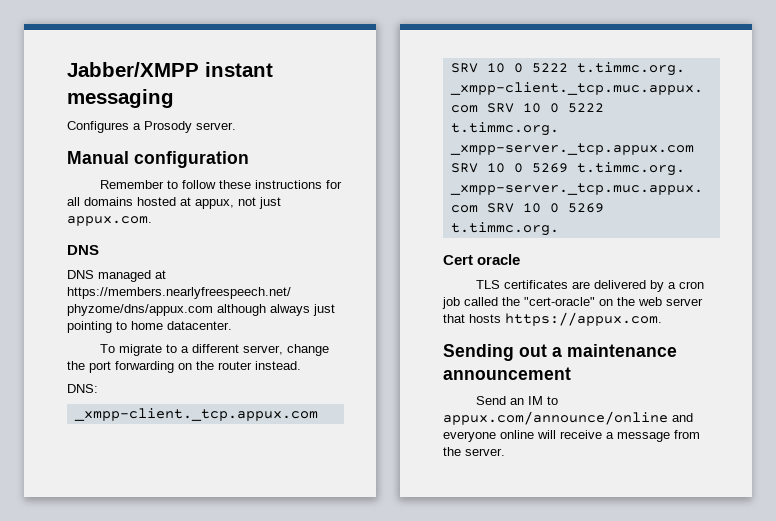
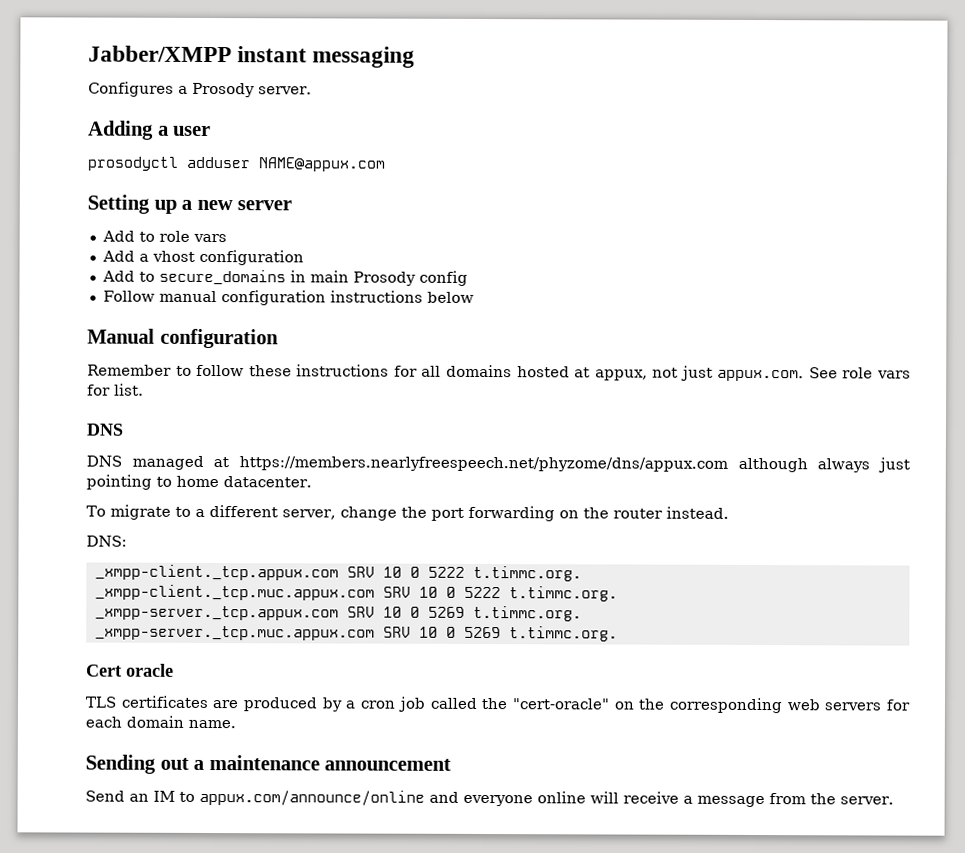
(236, 126) none -> [88,120,212,140] [87,156,385,172] [87,194,293,214] [101,230,227,243] [101,249,304,266] [101,269,468,286] [102,290,474,306] // Adding a user // prosodyctl adduser NAME@appux.com // Setting up a new server // Add to role vars // Add a vhost configuration // Add to secure_domains in main Prosody config // Follow manual configuration instructions below
(152, 221) none -> [808,367,911,379] [87,383,144,396] See role vars for list.
[594,280,647,289] delivered -> [243,697,319,712] produced
[638,297,703,306] [443,312,662,326] web server that hosts https://appux.com. -> [668,697,911,714] [85,715,236,729] corresponding web servers for each domain name.

